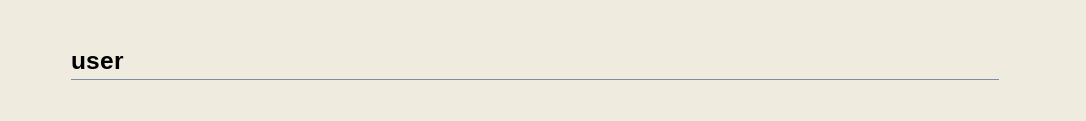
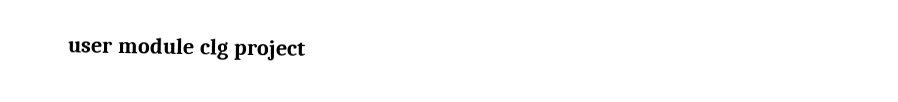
(124, 62) none -> [116,36,306,61] module clg project

